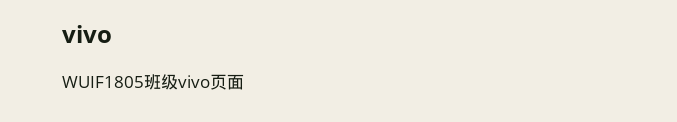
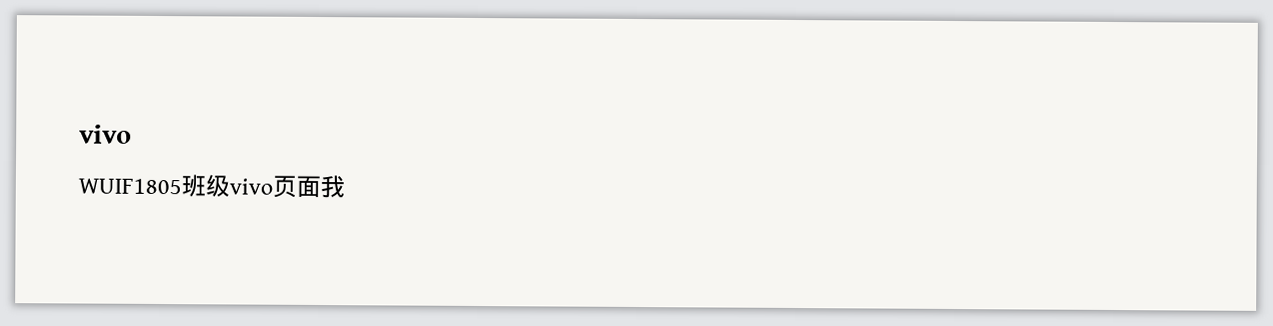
(244, 82) none -> [320,175,345,199] 我

